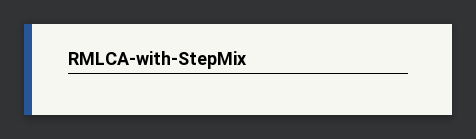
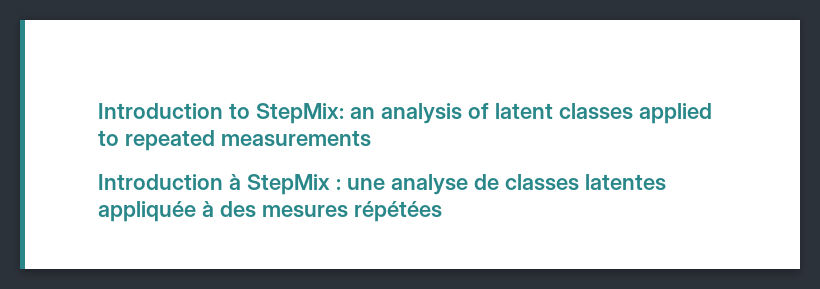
[68,51,247,69] RMLCA-with-StepMix -> [98,103,712,124] [98,130,371,151] [98,174,666,195] [98,201,442,222] Introduction to StepMix: an analysis of latent classes applied to repeated measurements // Introduction à StepMix : une analyse de classes latentes appliquée à des mesures répétées

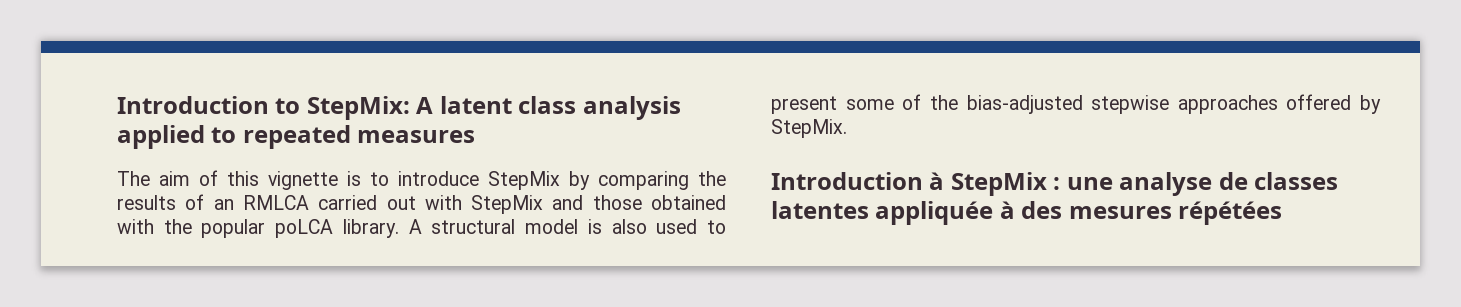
[349,103,712,124] [98,130,371,151] an analysis of latent classes applied to repeated measurements -> [416,96,681,120] [117,125,476,149] [117,170,726,190] [117,194,726,214] [117,219,727,238] [771,94,1381,114] [771,119,847,138] A latent class analysis applied to repeated measures // The aim of this vignette is to introduce StepMix by comparing the results of an RMLCA carried out with StepMix and those obtained with the popular poLCA library. A structural model is also used to present some of the bias-adjusted stepwise approaches offered by StepMix.

